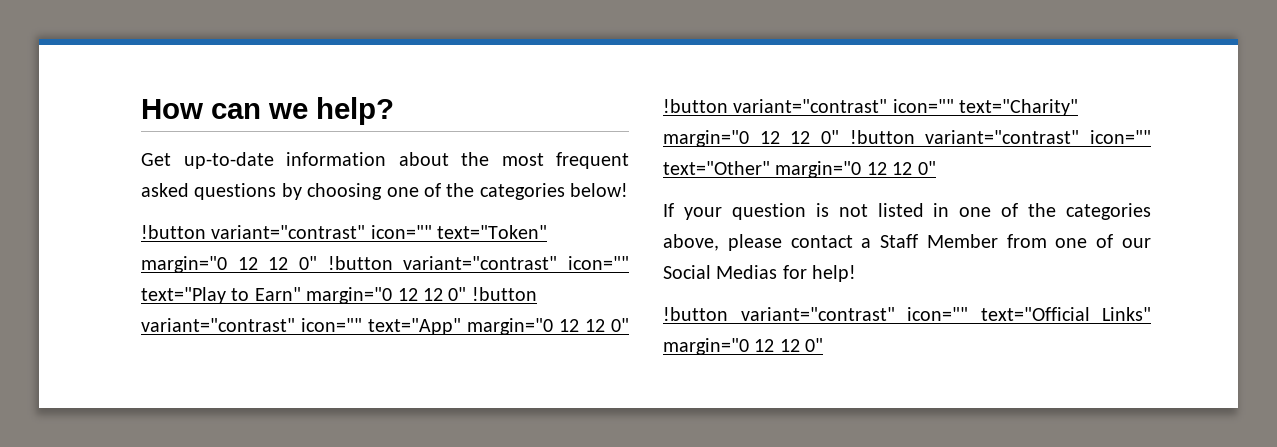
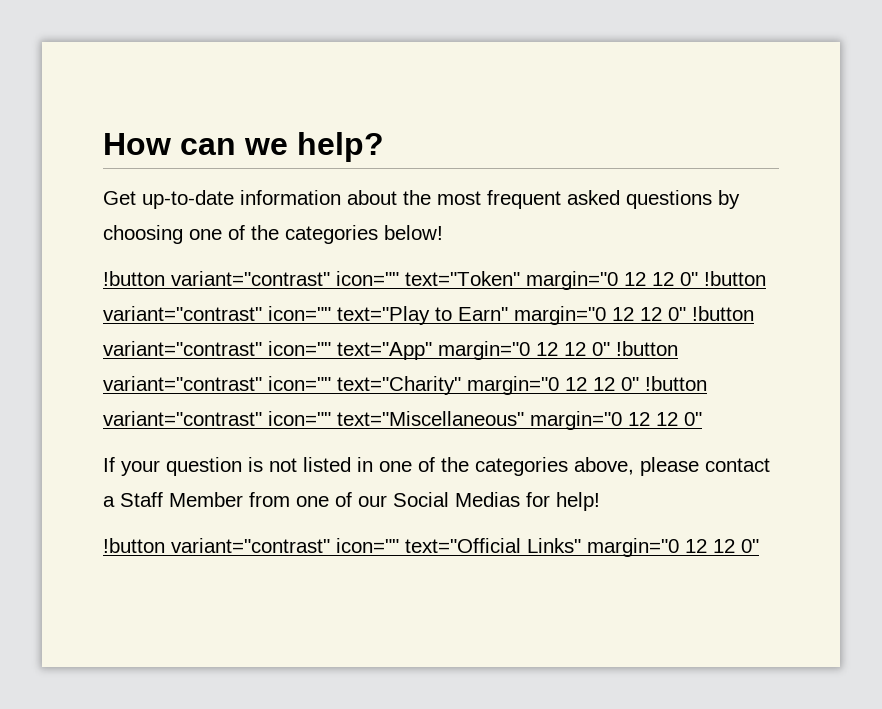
[663,161,770,175] text="Other" -> [337,411,524,426] text="Miscellaneous"

